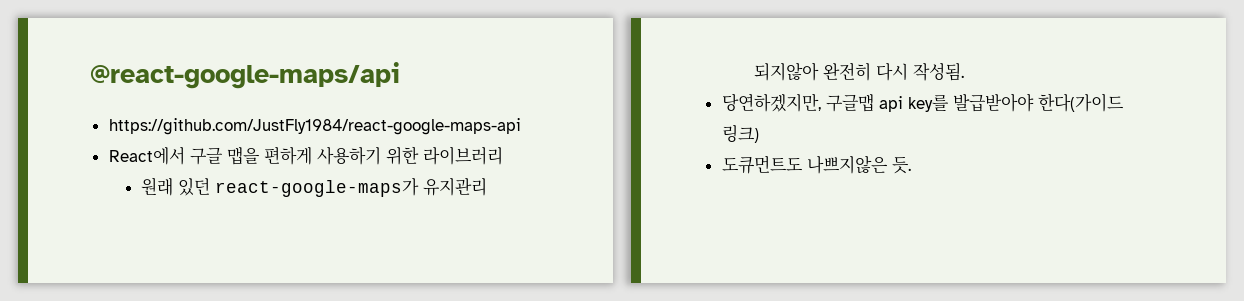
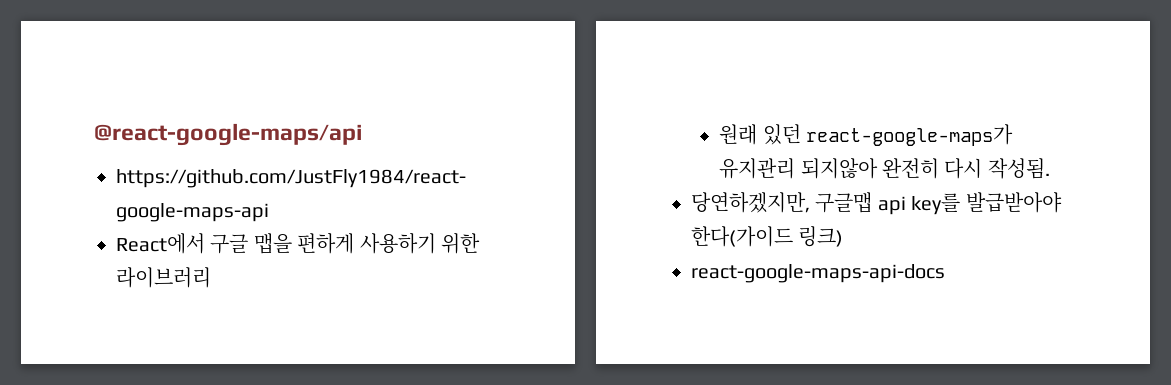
[721,155,911,174] 도큐먼트도 나쁘지않은 듯. -> [691,264,945,283] react-google-maps-api-docs

